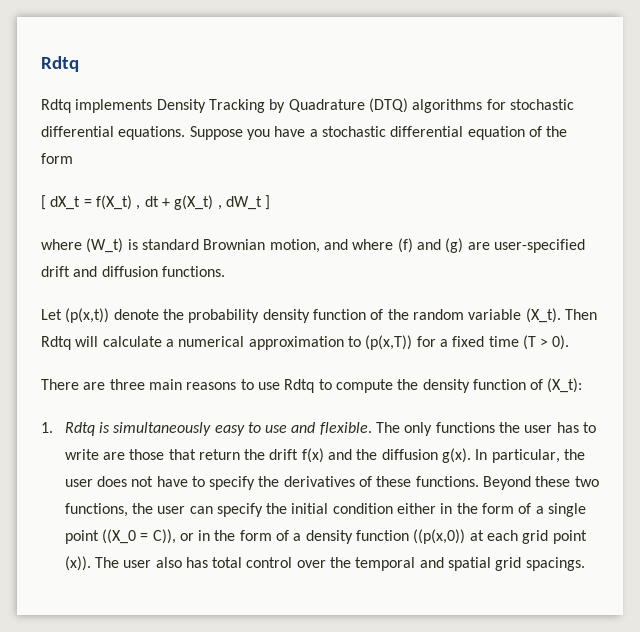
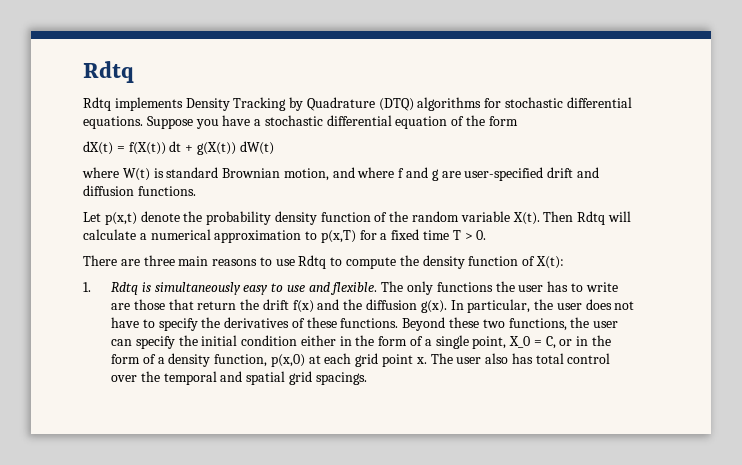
[41,195,271,210] [41,238,124,253] [ dX_t = f(X_t) , dt + g(X_t) , dW_t ] // where (W_t) -> [83,141,274,155] [82,167,150,181] dX(t) = f(X(t)) dt + g(X(t)) dW(t) // where W(t)
[397,238,464,253] (f) and (g) -> [398,167,439,181] f and g
[65,308,110,323] (p(x,t)) -> [104,212,137,225] p(x,t)
[525,308,561,323] (X_t). -> [512,212,540,225] X(t).
[365,335,413,350] (p(x,T)) -> [320,230,356,243] p(x,T)
[522,335,570,350] (T > 0). -> [452,230,487,240] T > 0.
[547,378,583,393] (X_t): -> [535,256,564,269] X(t):
[64,529,176,544] point ((X_0 = C)), -> [472,336,556,349] point, X_0 = C,
[356,529,466,544] function ((p(x,0)) -> [214,354,305,367] function, p(x,0)
[64,556,91,571] (x)). -> [415,357,427,364] x.

